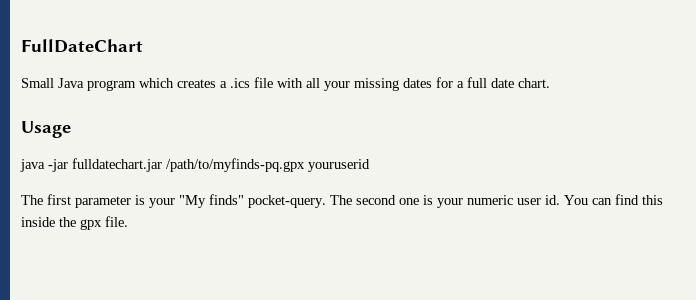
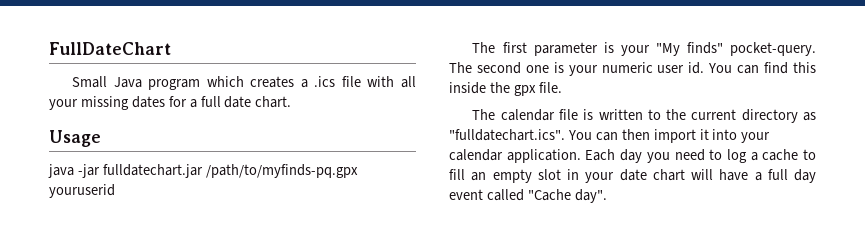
(128, 221) none -> [472,109,816,123] [449,129,771,143] [449,149,816,163] [449,169,816,183] [449,189,607,203] // The calendar file is written to the current directory as "fulldatechart.ics". You can then import it into your calendar application. Each day you need to log a cache to fill an empty slot in your date chart will have a full day event called "Cache day".

